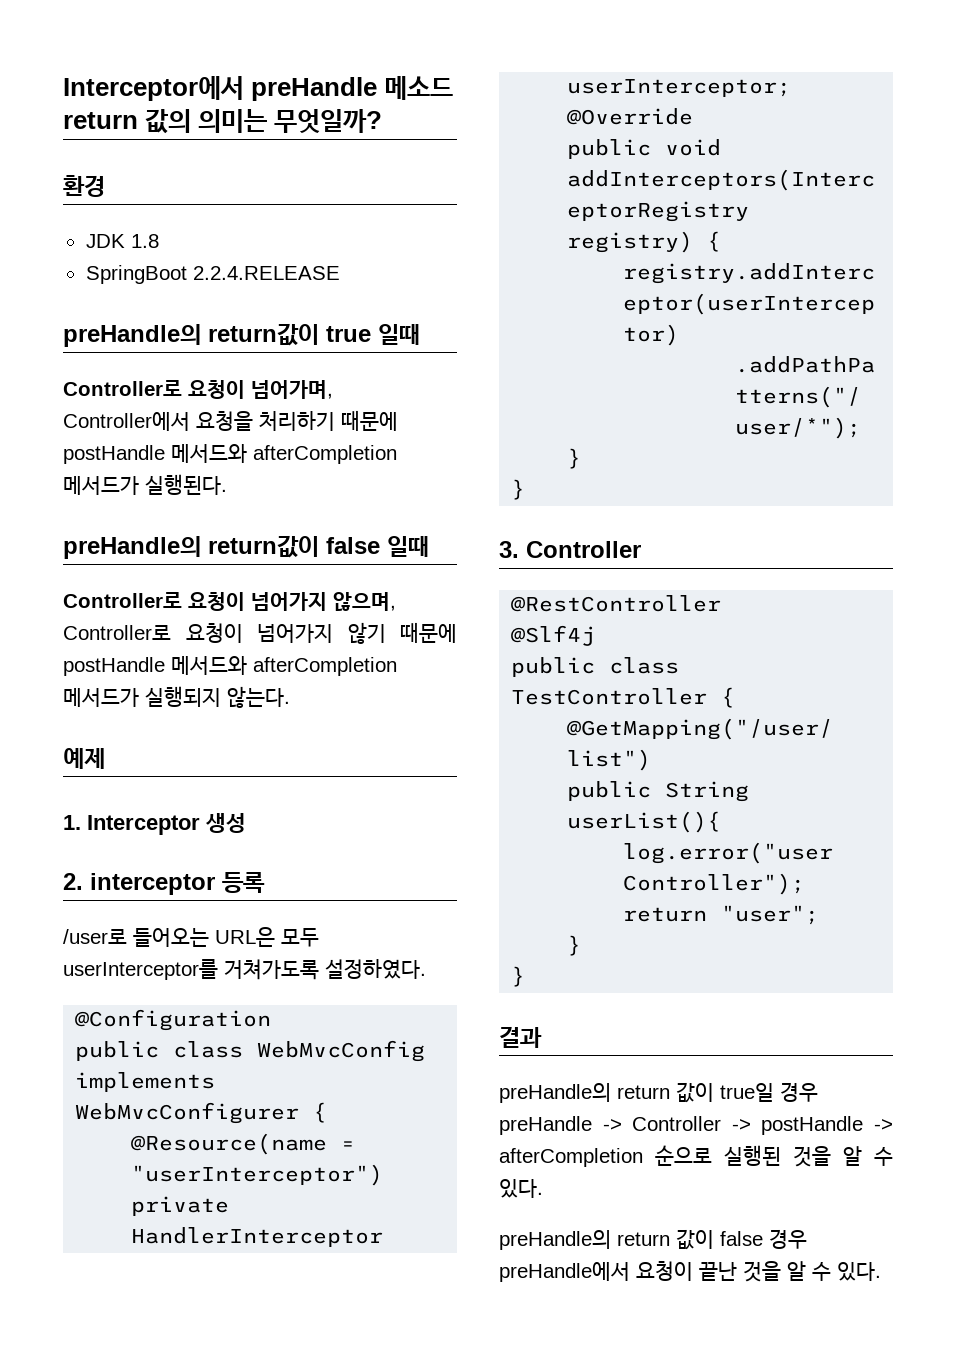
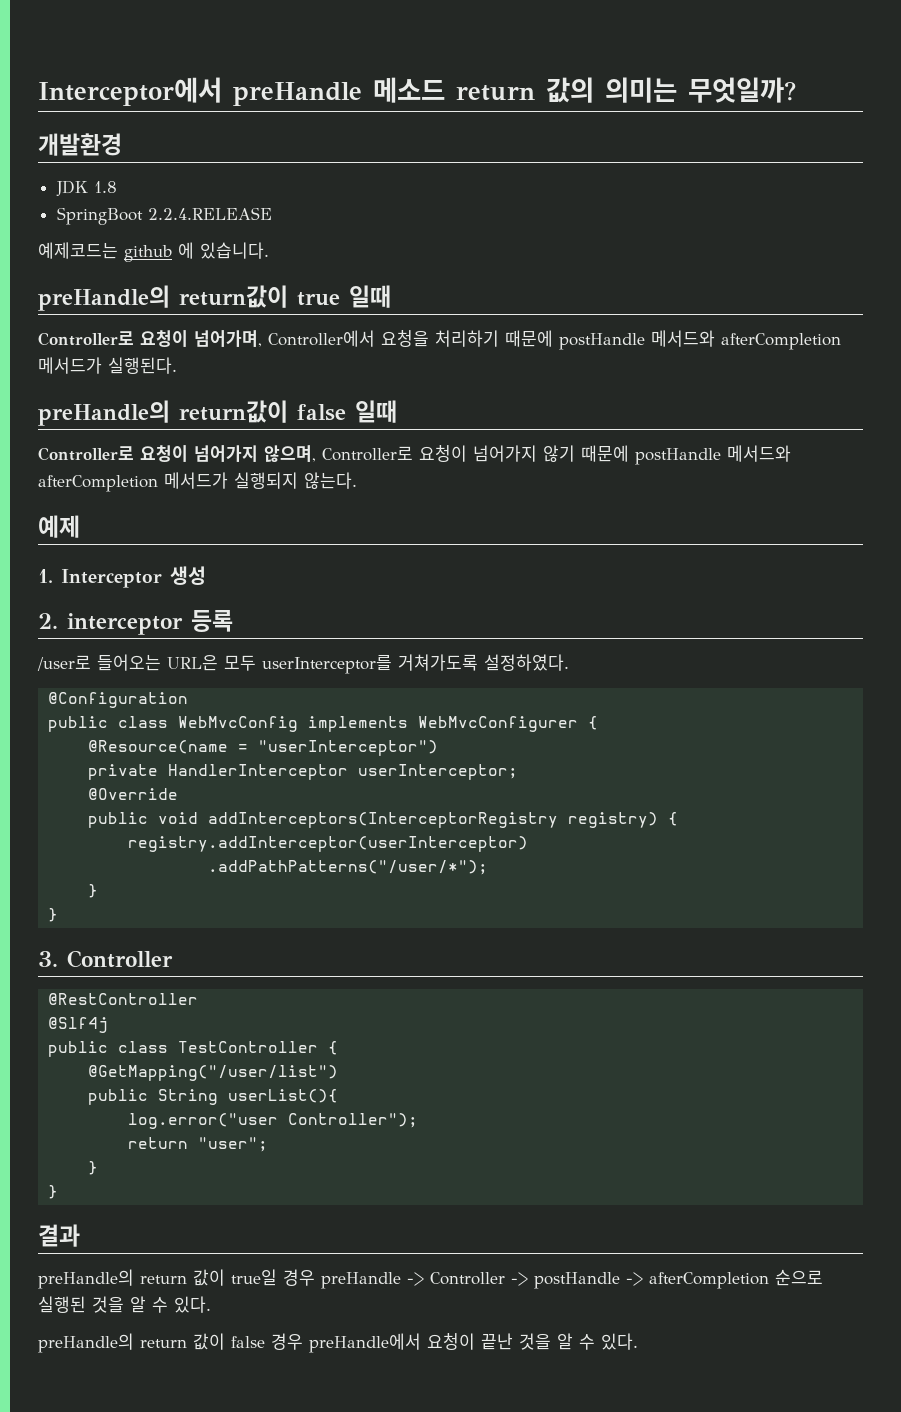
[63,175,105,197] 환경 -> [38,133,122,156] 개발환경
(340, 273) none -> [38,242,269,262] // 예제코드는 github 에 있습니다.

